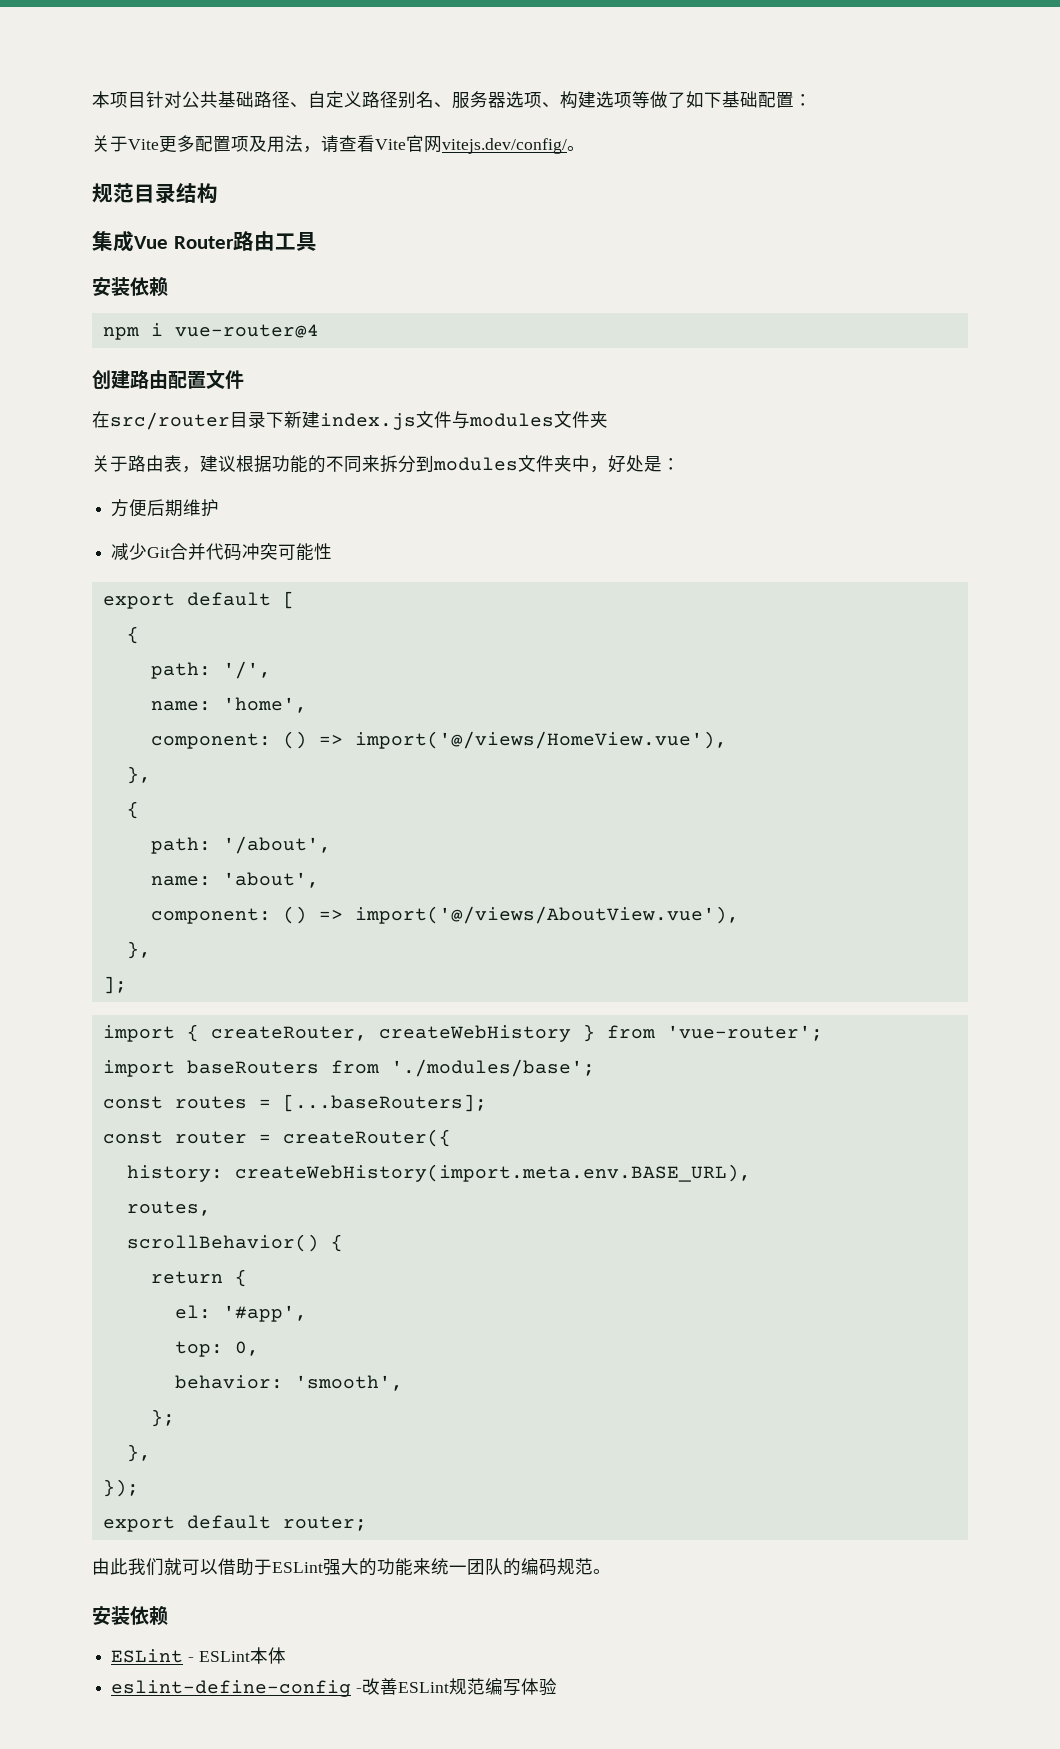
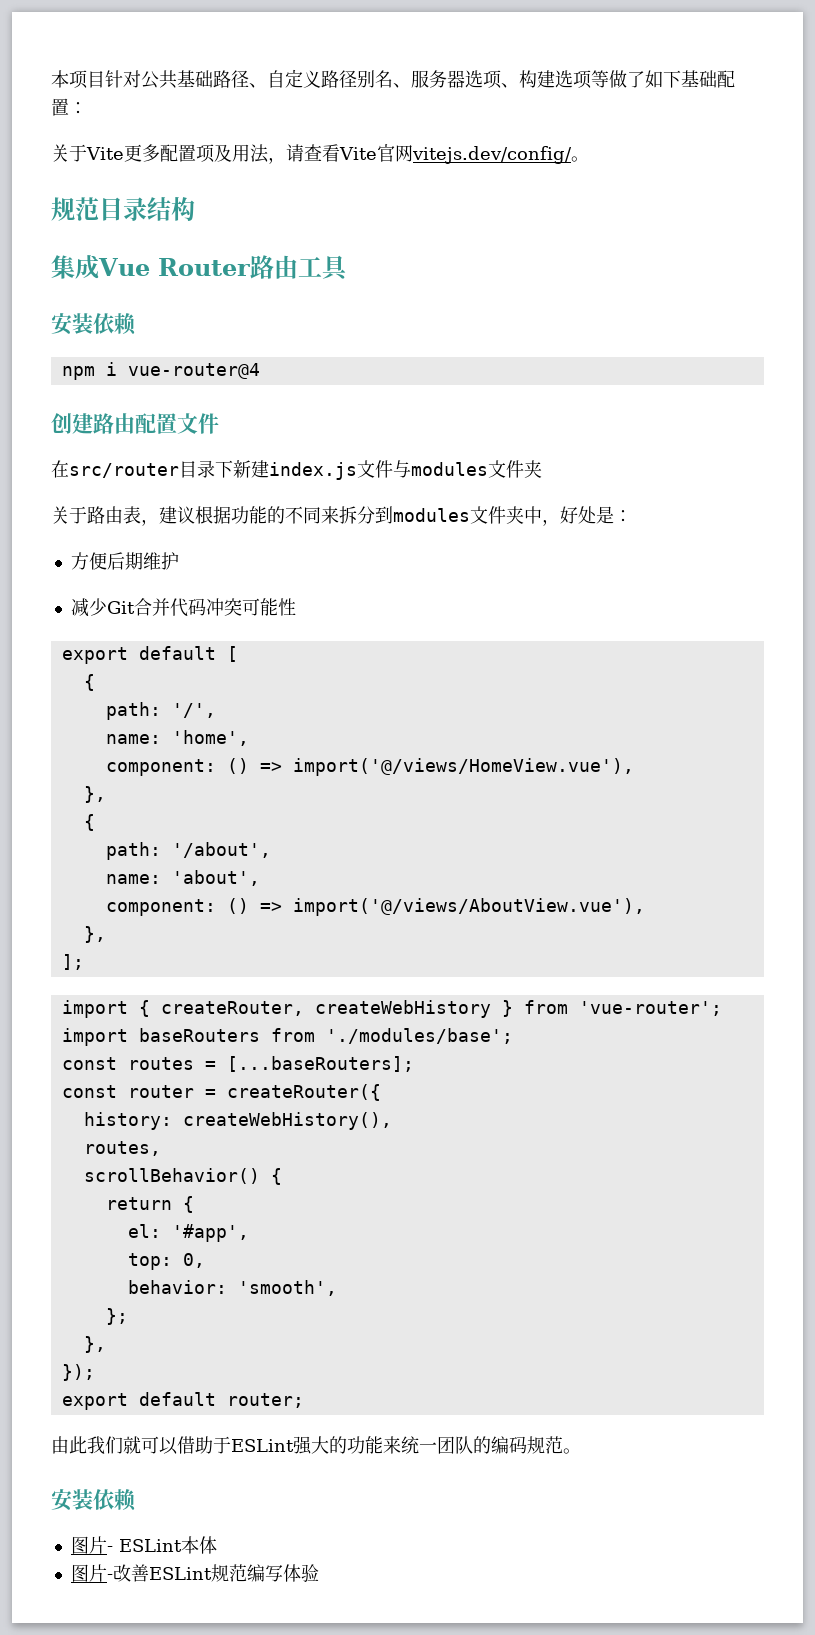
[234,1164,751,1182] createWebHistory(import.meta.env.BASE_URL), -> [182,1112,392,1130] createWebHistory(),
[111,1649,184,1663] ESLint -> [70,1536,107,1554] 图片
[111,1680,352,1697] eslint-define-config -> [70,1564,107,1582] 图片

